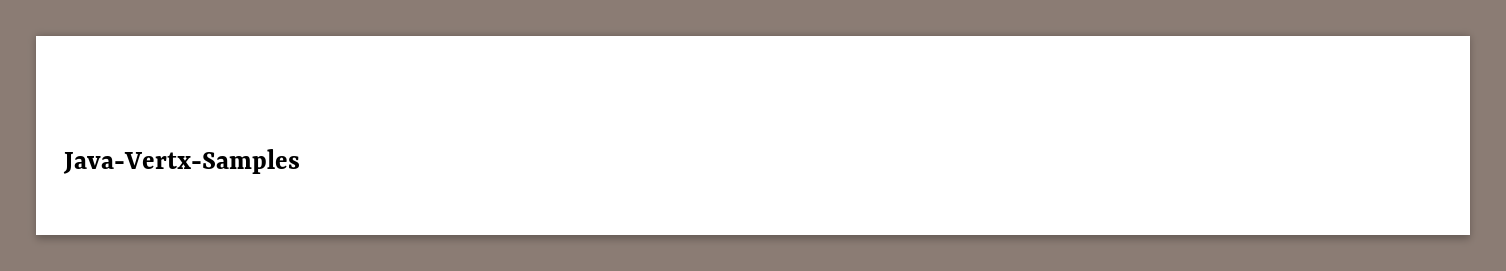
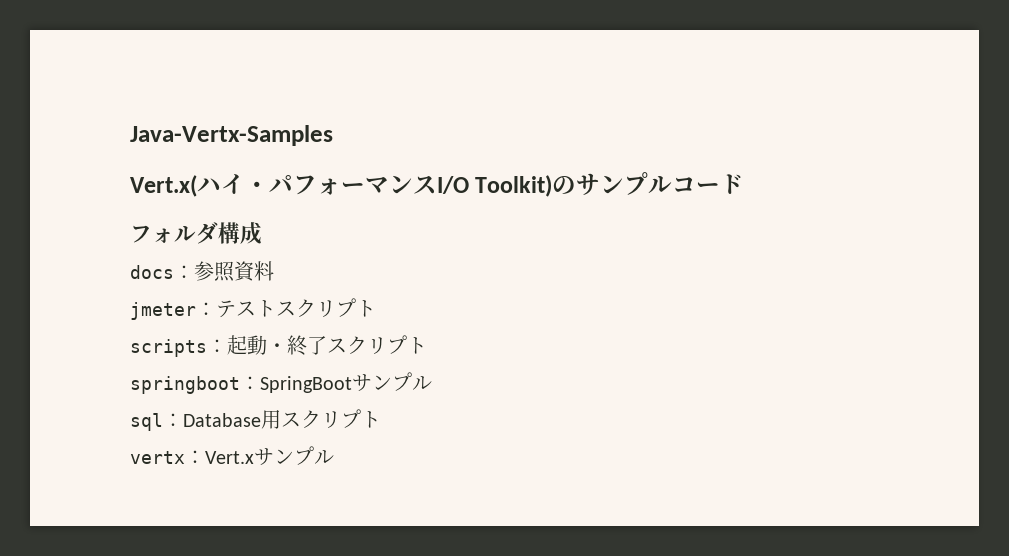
(300, 161) none -> [130,172,745,197] [130,222,262,245] [130,261,274,282] [130,298,376,320] [130,335,427,357] [130,372,432,394] [130,409,381,431] [130,446,334,465] // Vert.x(ハイ・パフォーマンスI/O Toolkit)のサンプルコード // フォルダ構成 // docs：参照資料 // jmeter：テストスクリプト // scripts：起動・終了スクリプト // springboot：SpringBootサンプル // sql：Database用スクリプト // vertx：Vert.xサンプル

